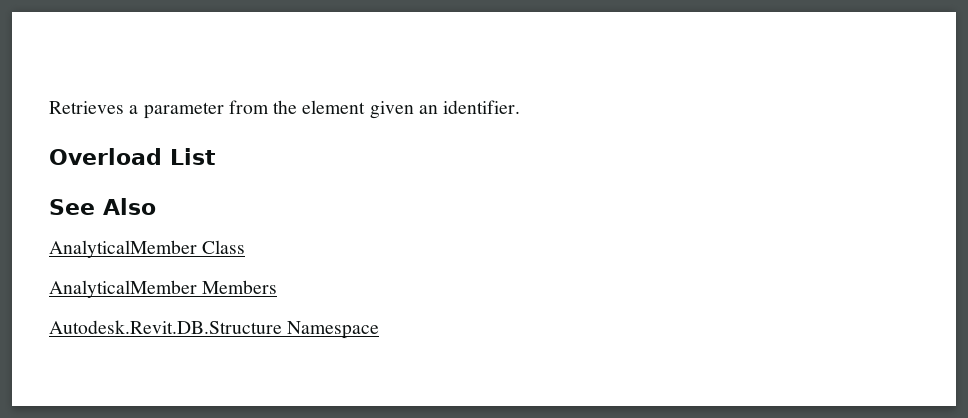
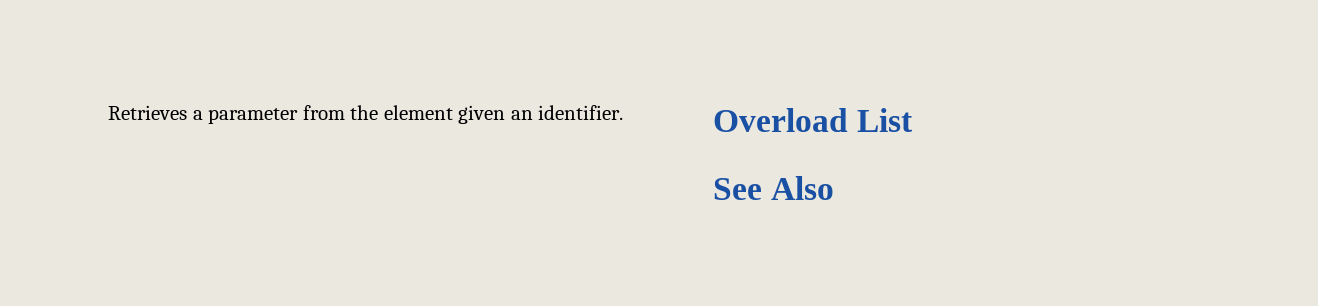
[49,240,246,258] [49,280,278,298] [49,320,380,339] // AnalyticalMember Class // AnalyticalMember Members // Autodesk.Revit.DB.Structure Namespace -> (835, 188) none

